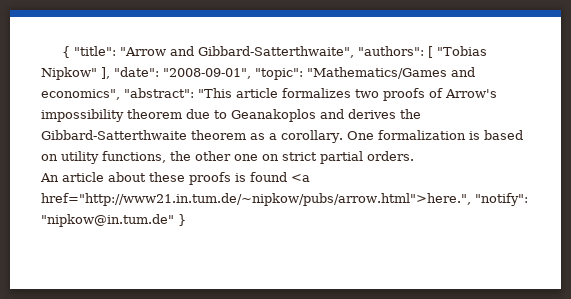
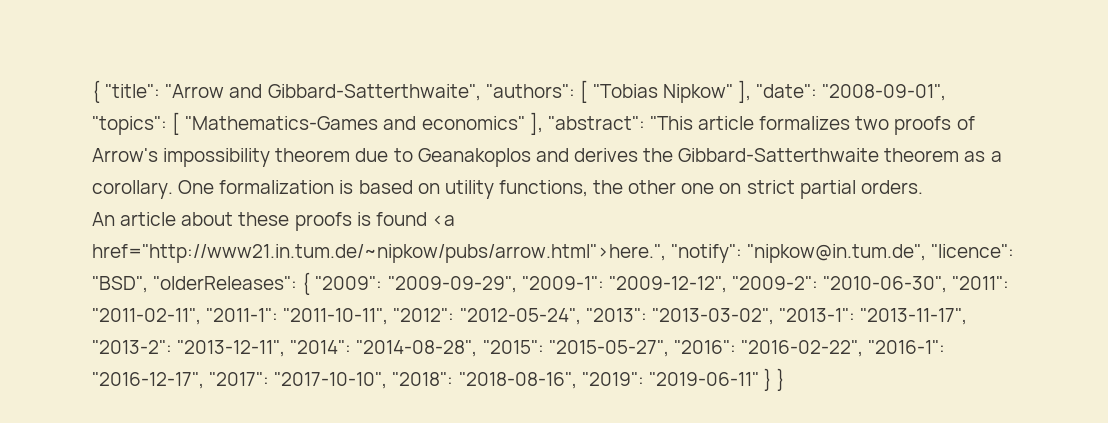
[255,67,475,80] [41,89,120,100] "topic": "Mathematics/Games and economics", -> [92,112,543,135] "topics": [ "Mathematics-Games and economics" ],
[41,214,174,227] "nipkow@in.tum.de" -> [747,244,1015,263] [92,272,1010,295] [92,308,968,325] [92,340,946,357] [92,368,772,391] "nipkow@in.tum.de", "licence": "BSD", "olderReleases": { "2009": "2009-09-29", "2009-1": "2009-12-12", "2009-2": "2010-06-30", "2011": "2011-02-11", "2011-1": "2011-10-11", "2012": "2012-05-24", "2013": "2013-03-02", "2013-1": "2013-11-17", "2013-2": "2013-12-11", "2014": "2014-08-28", "2015": "2015-05-27", "2016": "2016-02-22", "2016-1": "2016-12-17", "2017": "2017-10-10", "2018": "2018-08-16", "2019": "2019-06-11" }

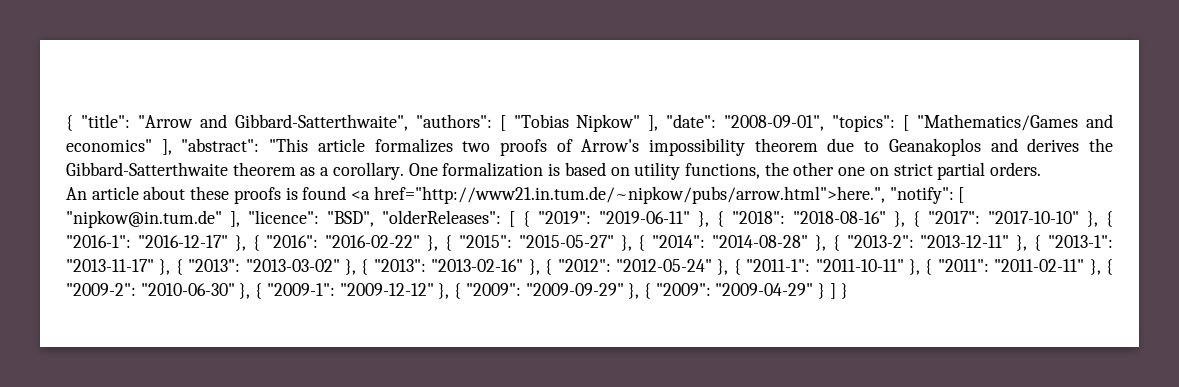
[185,116,379,130] "Mathematics-Games -> [917,114,1079,131] "Mathematics/Games
[747,244,1015,263] [92,272,1010,295] [92,308,968,325] [92,340,946,357] [92,368,772,391] "nipkow@in.tum.de", "licence": "BSD", "olderReleases": { "2009": "2009-09-29", "2009-1": "2009-12-12", "2009-2": "2010-06-30", "2011": "2011-02-11", "2011-1": "2011-10-11", "2012": "2012-05-24", "2013": "2013-03-02", "2013-1": "2013-11-17", "2013-2": "2013-12-11", "2014": "2014-08-28", "2015": "2015-05-27", "2016": "2016-02-22", "2016-1": "2016-12-17", "2017": "2017-10-10", "2018": "2018-08-16", "2019": "2019-06-11" } -> [958,187,965,203] [66,210,1113,228] [66,235,1114,251] [66,259,1113,275] [66,283,836,299] [ "nipkow@in.tum.de" ], "licence": "BSD", "olderReleases": [ { "2019": "2019-06-11" }, { "2018": "2018-08-16" }, { "2017": "2017-10-10" }, { "2016-1": "2016-12-17" }, { "2016": "2016-02-22" }, { "2015": "2015-05-27" }, { "2014": "2014-08-28" }, { "2013-2": "2013-12-11" }, { "2013-1": "2013-11-17" }, { "2013": "2013-03-02" }, { "2013": "2013-02-16" }, { "2012": "2012-05-24" }, { "2011-1": "2011-10-11" }, { "2011": "2011-02-11" }, { "2009-2": "2010-06-30" }, { "2009-1": "2009-12-12" }, { "2009": "2009-09-29" }, { "2009": "2009-04-29" } ]

